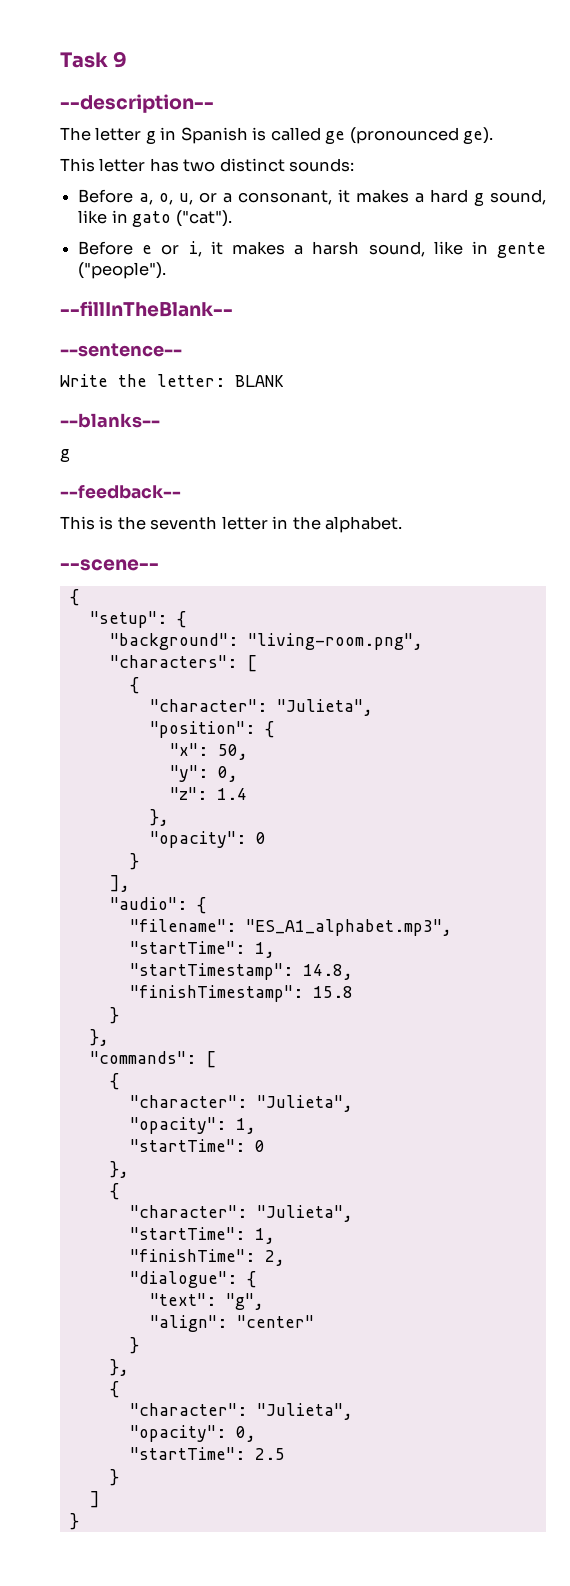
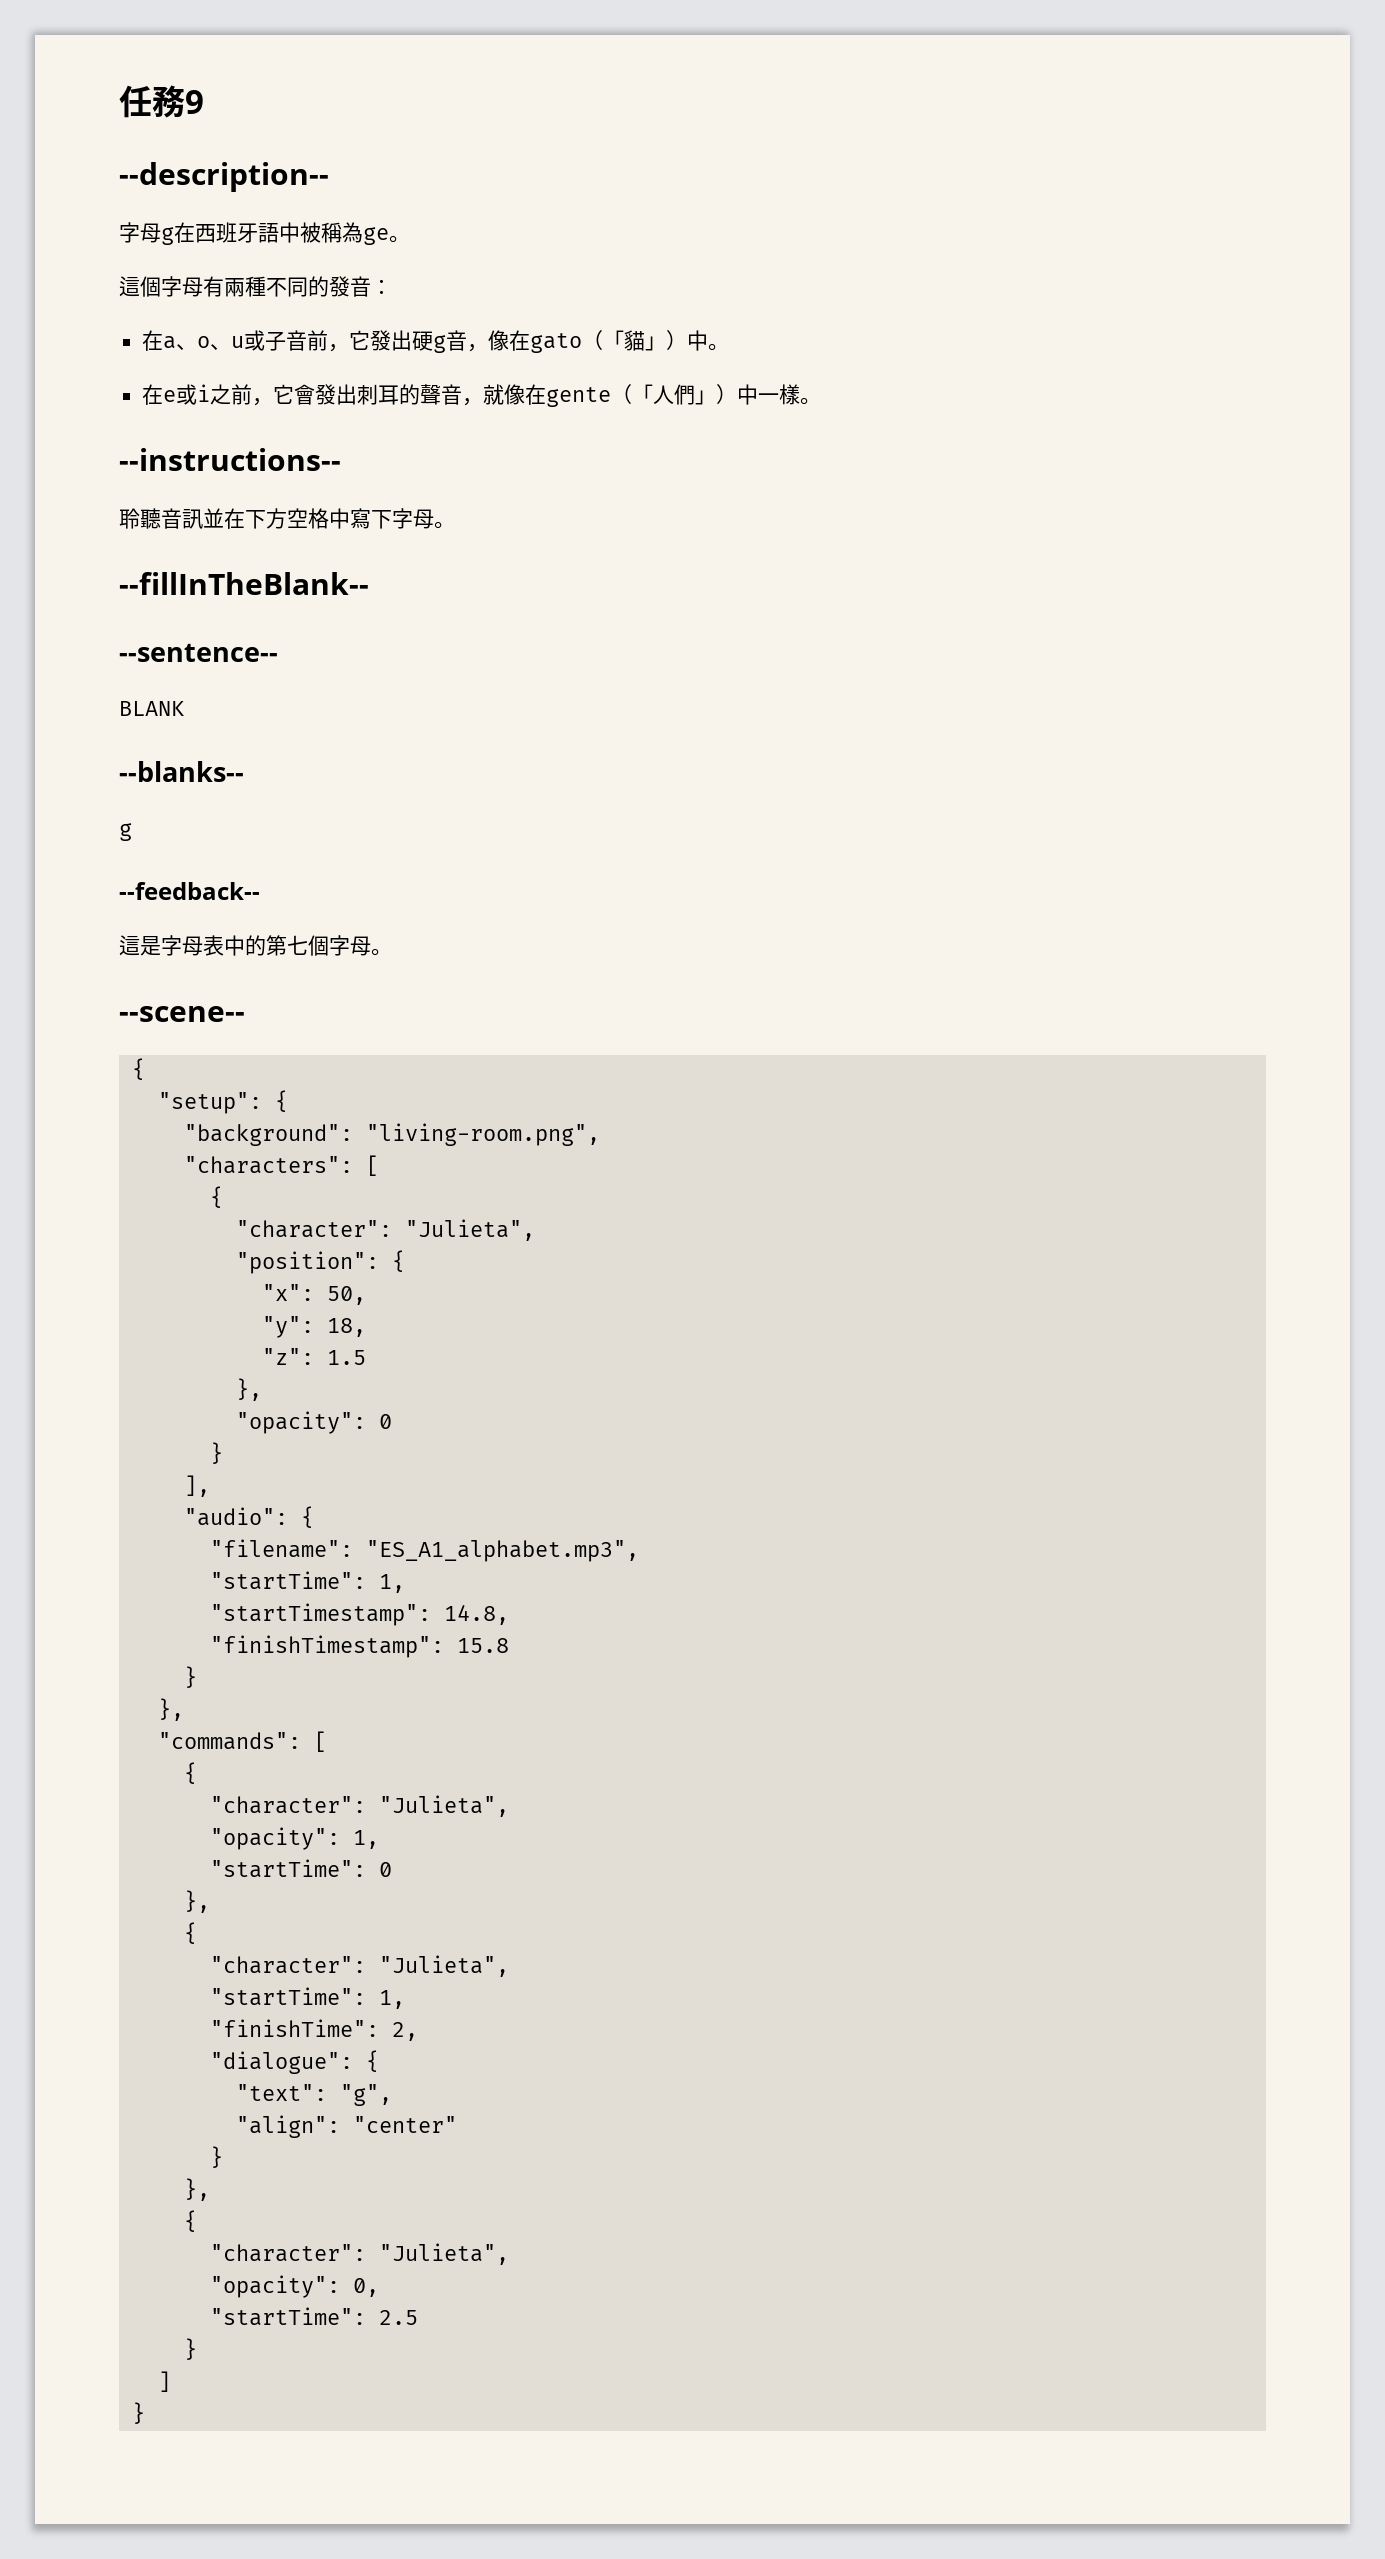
[60,52,108,68] Task -> [119,85,185,118] 任務
[60,127,494,144] [60,158,355,172] [78,189,547,206] [78,210,232,227] [78,241,547,258] [78,262,167,279] The letter g in Spanish is called ge (pronounced ge). // This letter has two distinct sounds: // Before a, o, u, or a consonant, it makes a hard g sound, like in gato ("cat"). // Before e or i, it makes a harsh sound, like in gente ("people"). -> [119,222,410,245] [119,276,392,297] [142,330,730,353] [142,384,822,407] [119,448,341,471] [119,508,455,530] 字母g在西班牙語中被稱為ge。 // 這個字母有兩種不同的發音： // 在a、o、u或子音前，它發出硬g音，像在gato（「貓」）中。 // 在e或i之前，它會發出刺耳的聲音，就像在gente（「人們」）中一樣。 // --instructions-- // 聆聽音訊並在下方空格中寫下字母。
[60,374,225,387] Write the letter: -> (278, 652) none
[60,516,403,533] This is the seventh letter in the alphabet. -> [119,935,392,956] 這是字母表中的第七個字母。
[217,766,238,782] 0, -> [326,1318,366,1337] 18,
[216,788,247,800] 1.4 -> [326,1350,366,1365] 1.5

